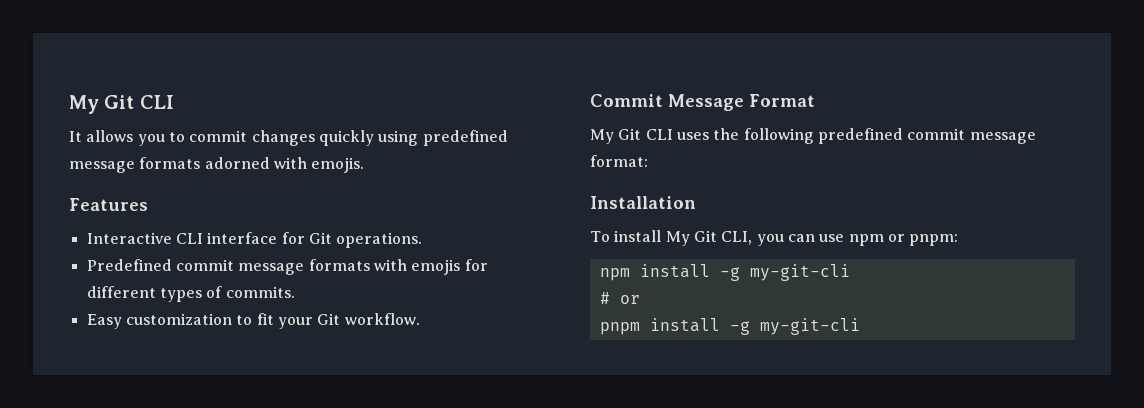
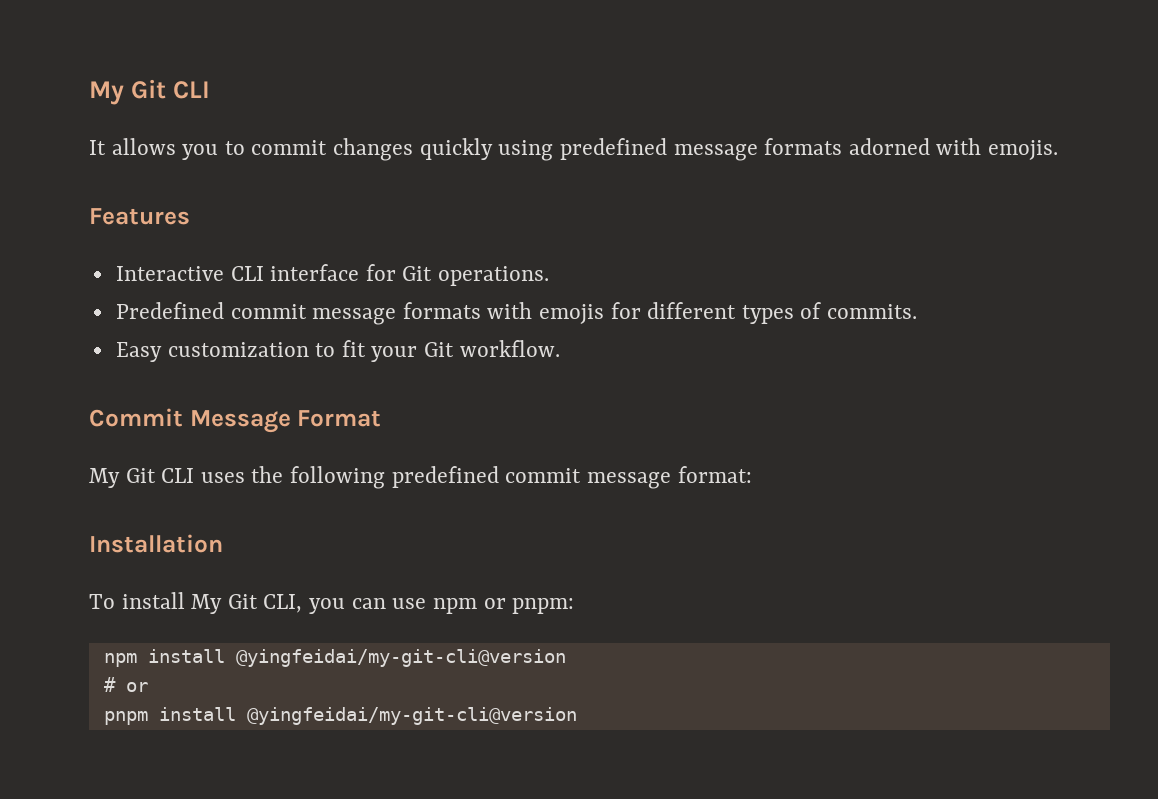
[719,264,850,281] -g my-git-cli -> [235,649,566,667] @yingfeidai/my-git-cli@version
[729,318,860,335] -g my-git-cli -> [246,707,577,725] @yingfeidai/my-git-cli@version

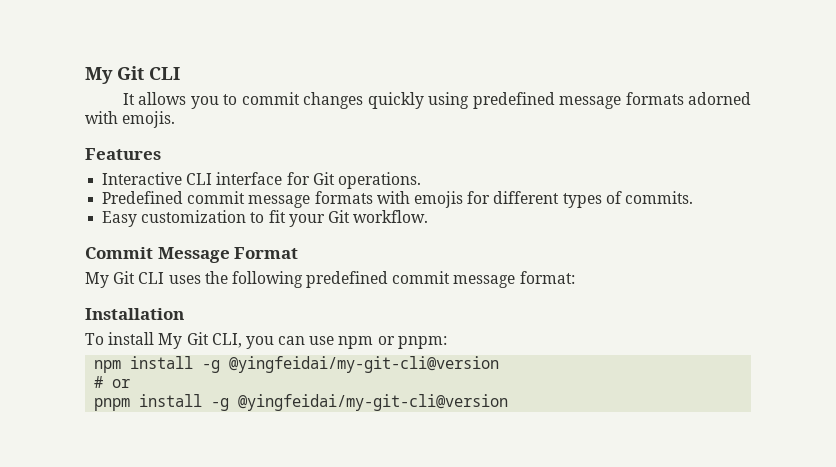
(225, 656) none -> [202,360,221,373] -g
(236, 714) none -> [211,398,230,411] -g

